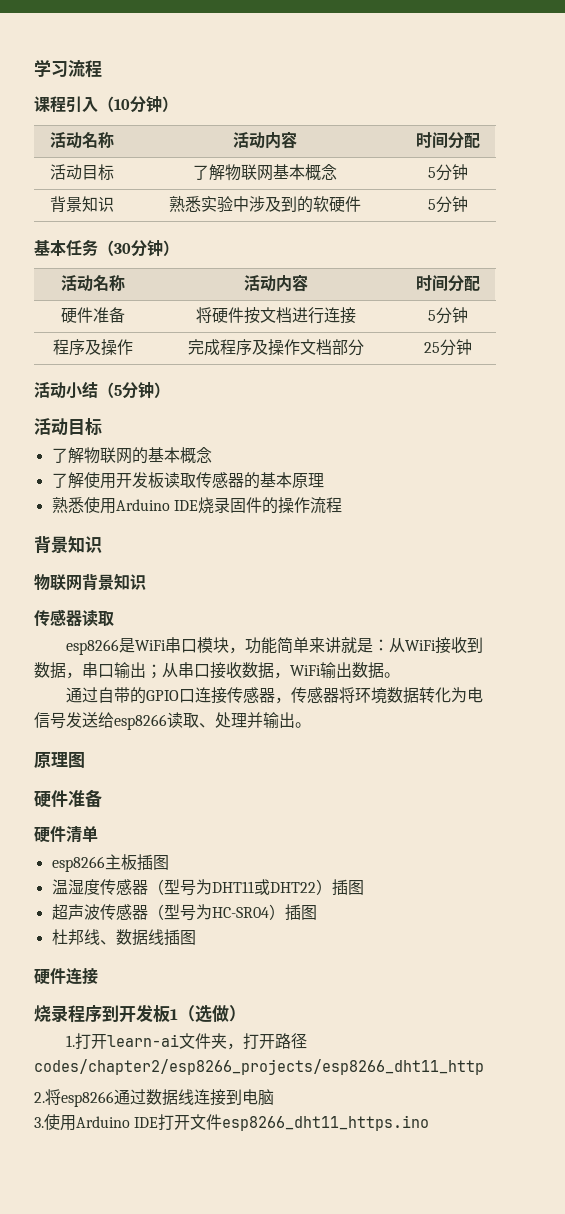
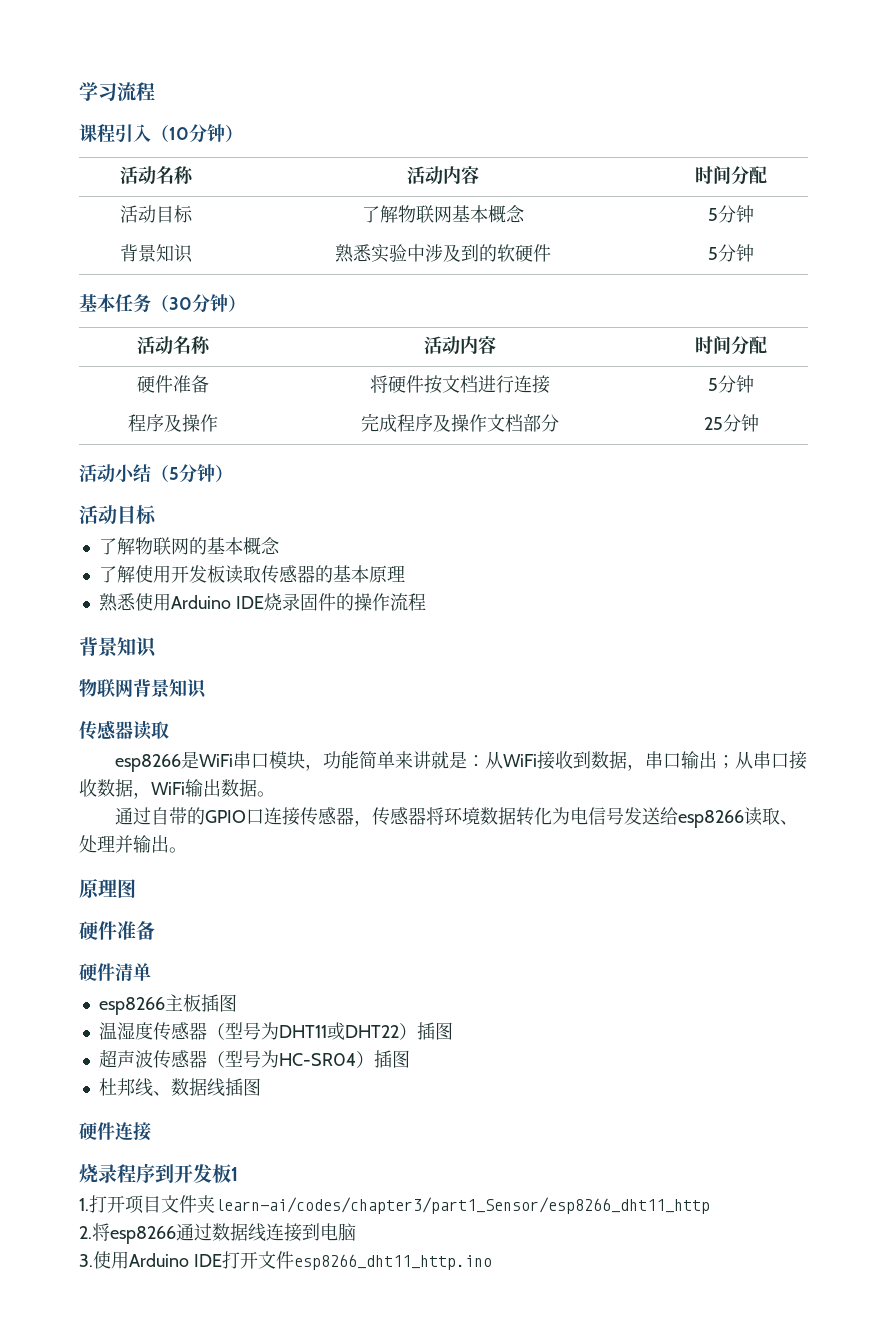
[178,1005,246,1023] （选做） -> (238, 1174) none
[106,1033,307,1050] [34,1059,484,1075] learn-ai文件夹，打开路径codes/chapter2/esp8266_projects/esp8266_dht11_http -> [125,1195,710,1214] 项目文件夹learn-ai/codes/chapter3/part1_Sensor/esp8266_dht11_http
[222,1115,430,1131] esp8266_dht11_https.ino -> [293,1254,492,1270] esp8266_dht11_http.ino

